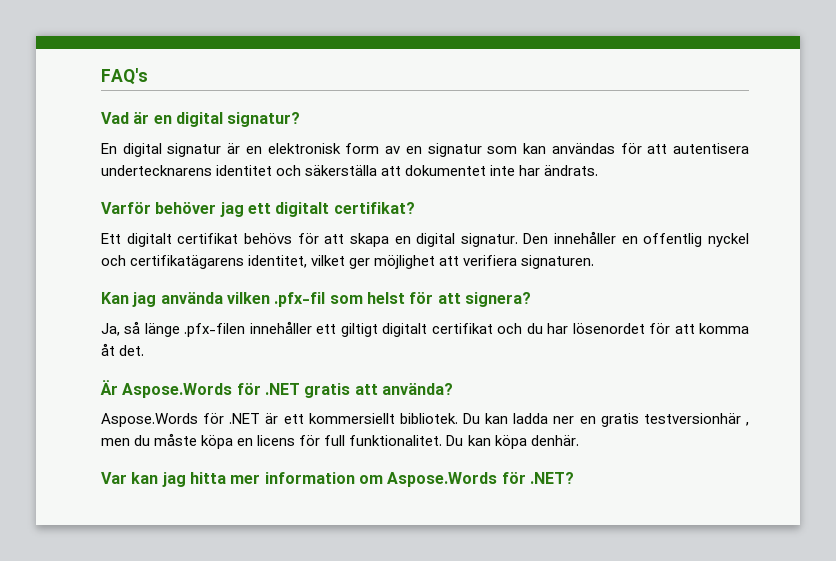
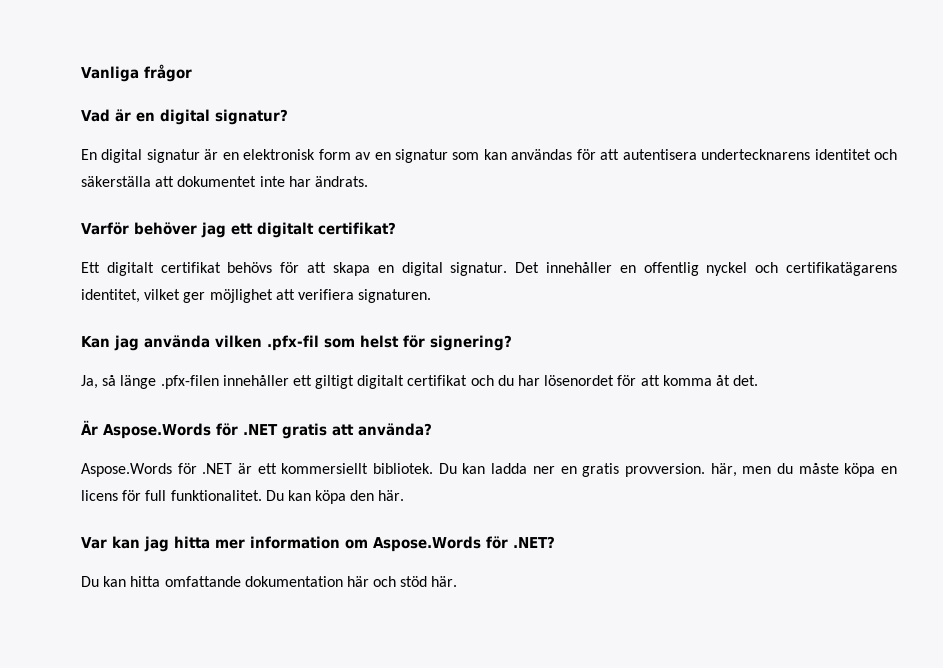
[101,68,148,85] FAQ's -> [81,64,192,82] Vanliga frågor
[523,233,549,244] Den -> [515,262,540,273] Det
[437,292,531,307] att signera? -> [430,335,512,351] signering?
[643,413,749,426] testversionhär , -> [624,463,737,477] provversion. här,
[530,435,579,446] denhär. -> [350,490,405,501] den här.
(574, 478) none -> [81,576,458,587] // Du kan hitta omfattande dokumentation här och stöd här.

